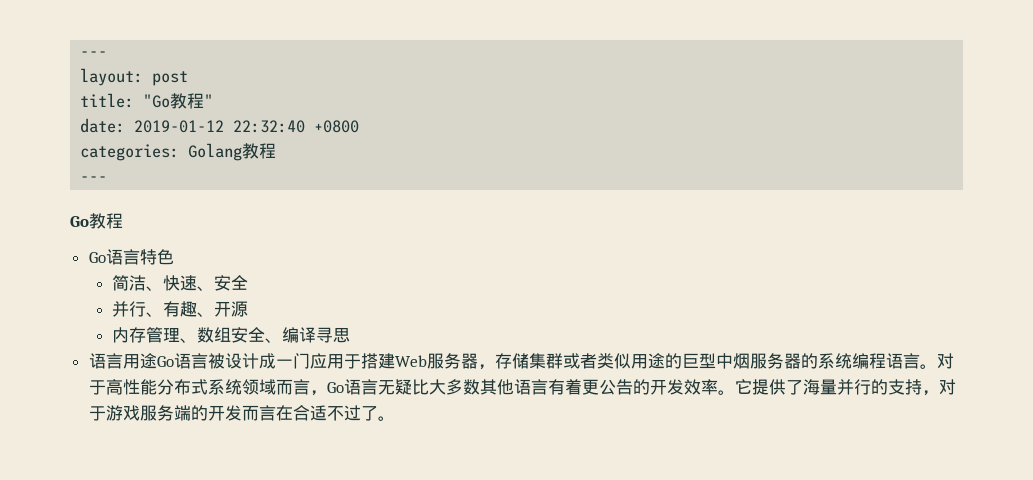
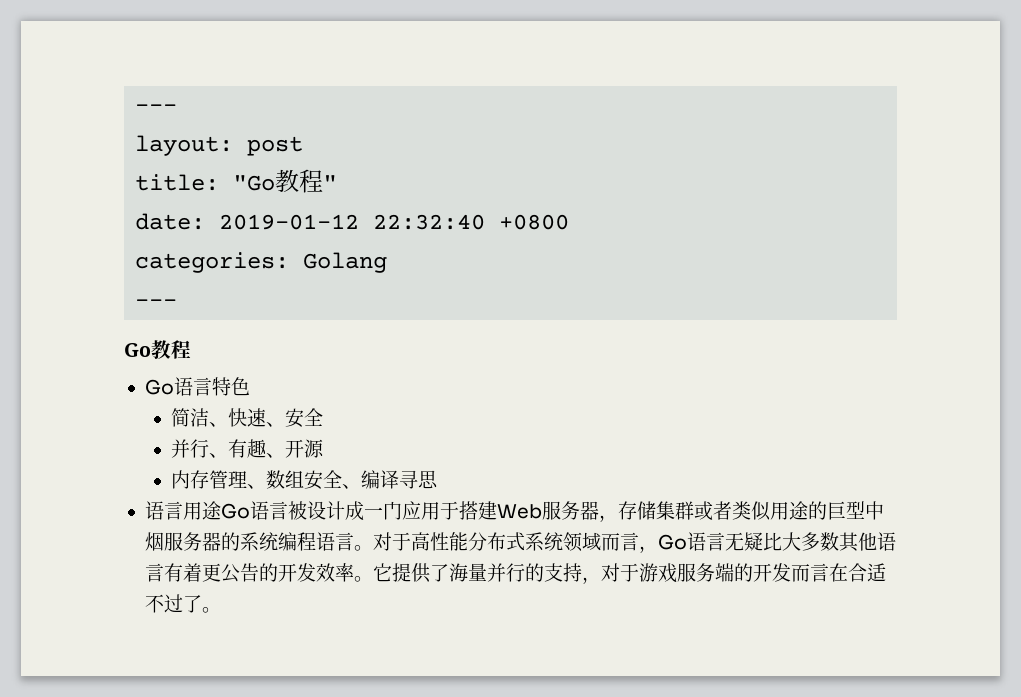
[242,143,277,159] 教程 -> (388, 262) none

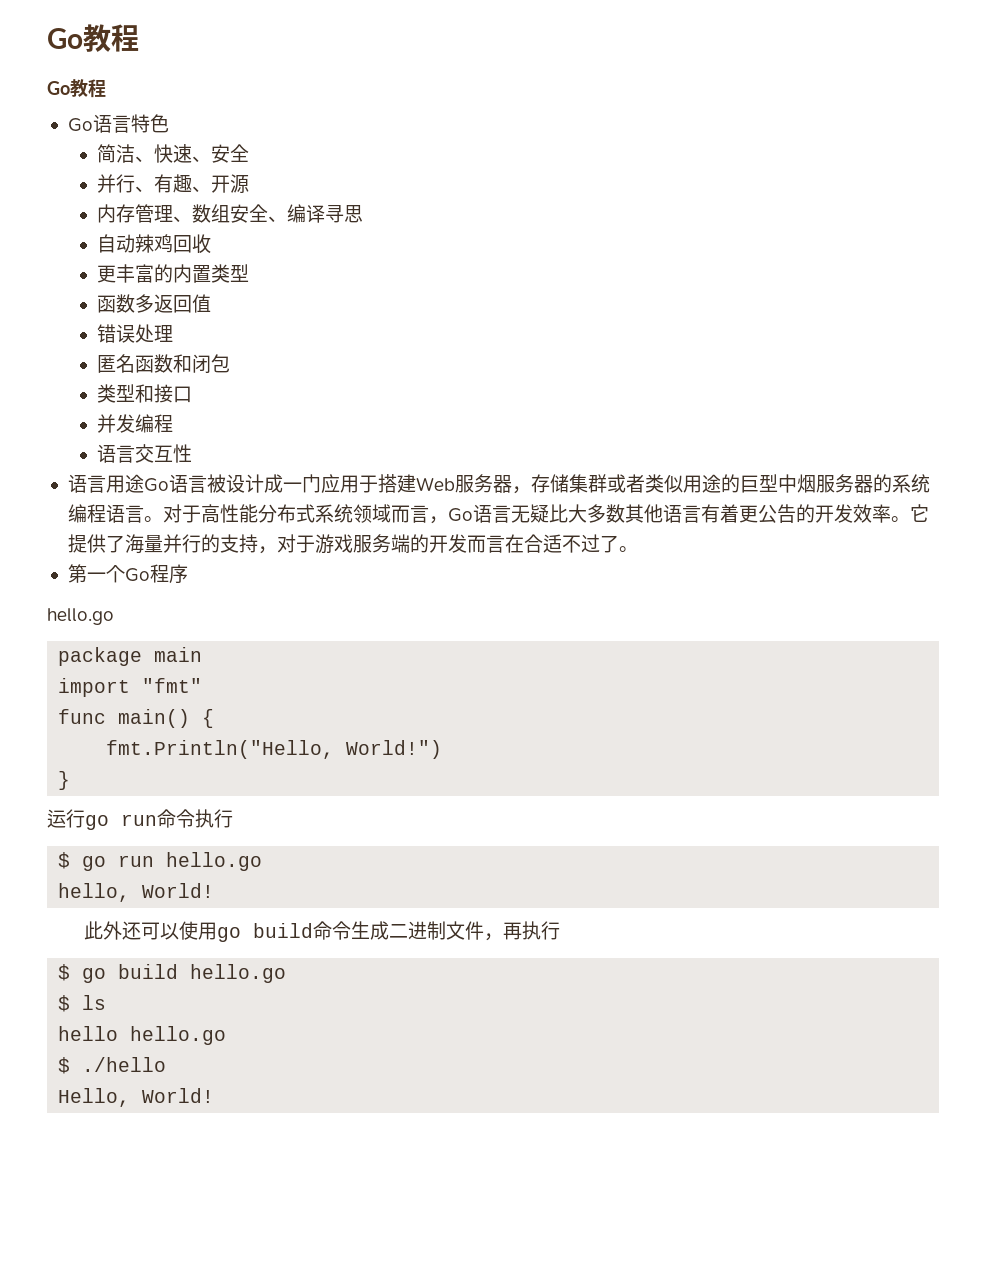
[135,104,178,112] [135,135,304,156] [135,169,338,193] [135,213,570,230] [135,252,388,273] [135,299,178,307] --- // layout: post // title: "Go教程" // date: 2019-01-12 22:32:40 +0800 // categories: Golang // --- -> [47,24,139,52] Go教程
(439, 479) none -> [97,234,212,254] [97,264,250,283] [97,294,212,313] [97,324,174,343] [97,354,231,374] [97,384,193,403] [97,414,174,433] [97,444,193,463] // 自动辣鸡回收 // 更丰富的内置类型 // 函数多返回值 // 错误处理 // 匿名函数和闭包 // 类型和接口 // 并发编程 // 语言交互性
(221, 610) none -> [67,564,188,584] [47,608,114,625] [58,647,203,666] [58,678,203,697] [58,709,215,728] [106,740,443,759] [58,771,71,790] [47,809,233,830] [58,852,263,871] [58,883,215,902] [84,921,561,942] [58,964,287,983] [58,995,107,1012] [58,1026,227,1045] [58,1057,167,1074] [58,1088,215,1107] // 第一个Go程序 // hello.go // package main // import "fmt" // func main() { // fmt.Println("Hello, World!") // } // 运行go run命令执行 // $ go run hello.go // hello, World! // 此外还可以使用go build命令生成二进制文件，再执行 // $ go build hello.go // $ ls // hello hello.go // $ ./hello // Hello, World!

